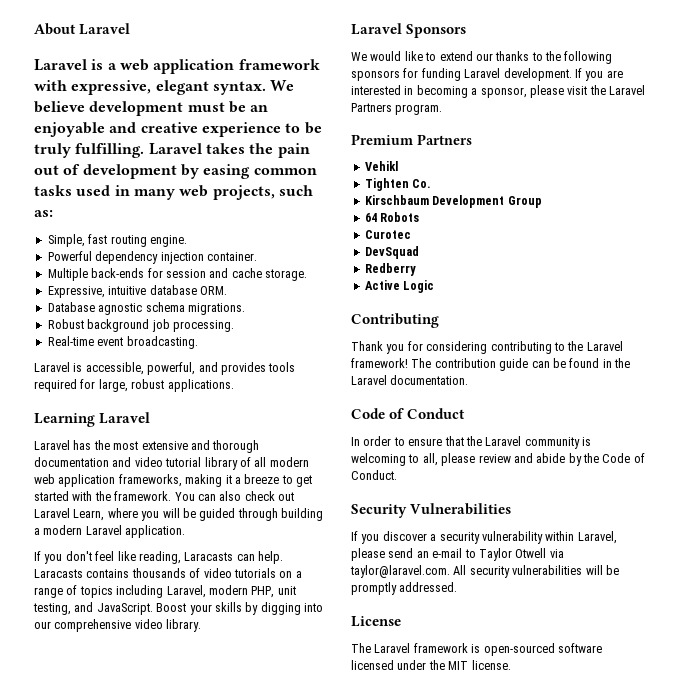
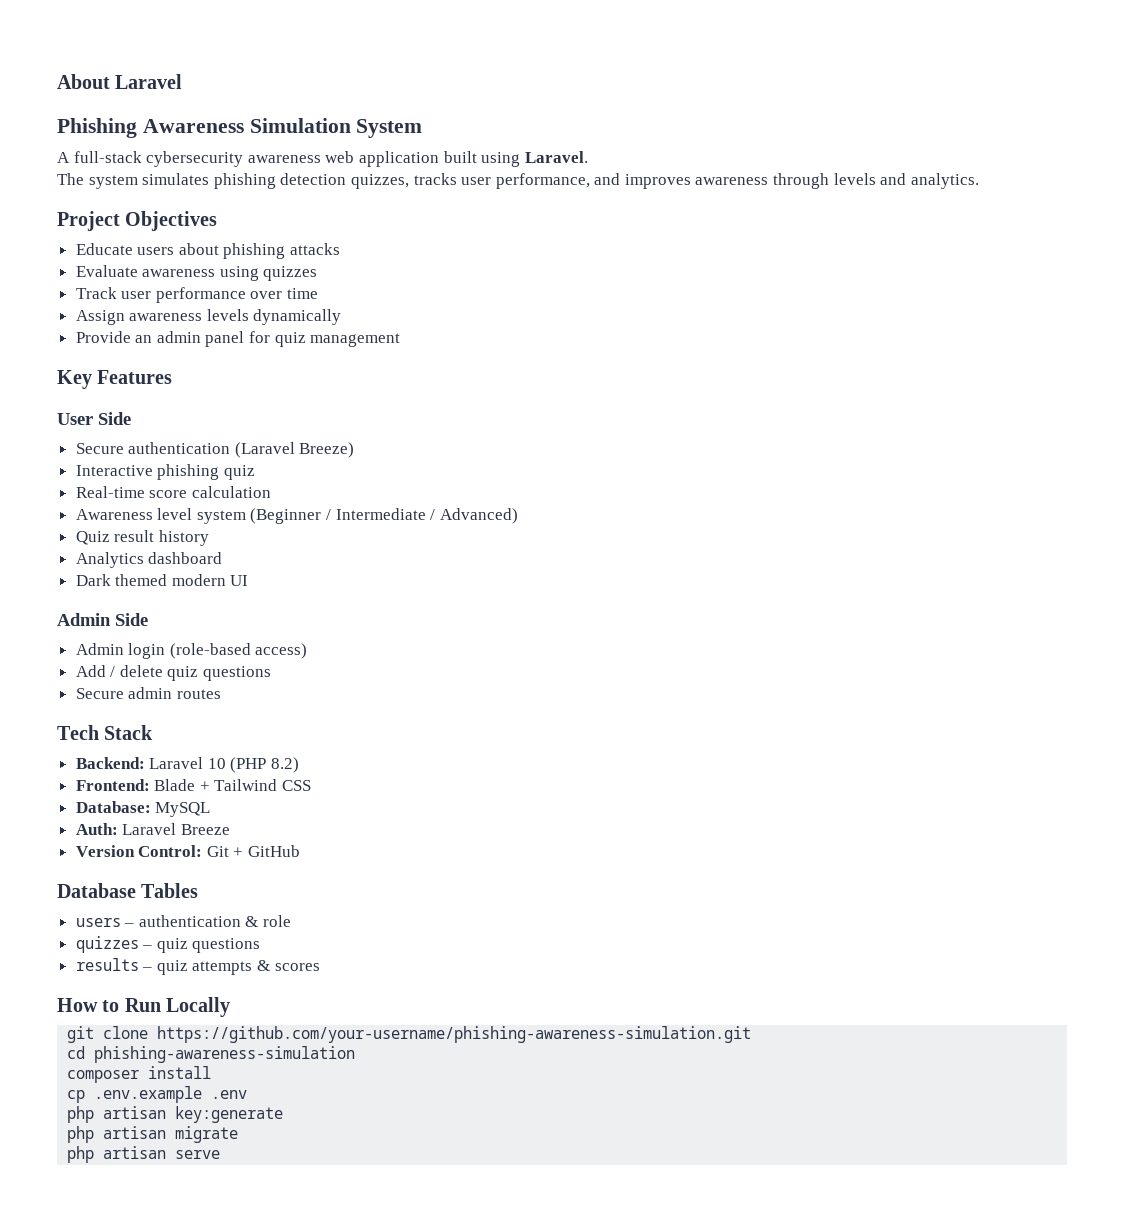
[34,59,320,74] [34,80,295,95] [34,101,269,116] [34,122,322,137] [34,143,310,158] [34,164,317,179] [34,185,313,200] [34,210,53,217] [47,234,187,247] [47,251,257,264] [47,268,307,281] [47,285,227,298] [47,302,245,315] [47,319,234,332] [47,336,198,349] [34,362,296,375] [34,379,234,392] [34,412,151,427] [34,440,260,453] [34,457,309,470] [34,474,312,487] [34,491,294,501] [34,508,323,521] [34,525,186,538] [34,551,283,564] [34,568,302,578] [34,585,296,598] [33,602,323,615] [34,619,202,632] [351,23,467,38] [351,51,613,64] [351,68,623,81] [351,85,645,98] [351,103,443,115] [351,134,472,145] [364,161,398,171] [364,178,432,191] [364,195,542,208] [364,212,420,222] [364,230,411,239] [364,246,419,259] [364,263,416,276] [364,280,435,293] [351,313,439,328] [351,341,623,354] [351,358,630,371] [351,375,469,385] [351,408,466,419] [351,436,591,449] [351,453,645,466] [351,470,397,480] [351,503,512,518] [351,531,617,544] [351,548,564,561] [350,565,619,578] [351,582,458,595] [351,616,401,627] [351,643,602,656] [351,660,511,670] Laravel is a web application framework with expressive, elegant syntax. We believe development must be an enjoyable and creative experience to be truly fulfilling. Laravel takes the pain out of development by easing common tasks used in many web projects, such as: // Simple, fast routing engine. // Powerful dependency injection container. // Multiple back-ends for session and cache storage. // Expressive, intuitive database ORM. // Database agnostic schema migrations. // Robust background job processing. // Real-time event broadcasting. // Laravel is accessible, powerful, and provides tools required for large, robust applications. // Learning Laravel // Laravel has the most extensive and thorough documentation and video tutorial library of all modern web application frameworks, making it a breeze to get started with the framework. You can also check out Laravel Learn, where you will be guided through building a modern Laravel application. // If you don't feel like reading, Laracasts can help. Laracasts contains thousands of video tutorials on a range of topics including Laravel, modern PHP, unit testing, and JavaScript. Boost your skills by digging into our comprehensive video library. // Laravel Sponsors // We would like to extend our thanks to the following sponsors for funding Laravel development. If you are interested in becoming a sponsor, please visit the Laravel Partners program. // Premium Partners // Vehikl // Tighten Co. // Kirschbaum Development Group // 64 Robots // Curotec // DevSquad // Redberry // Active Logic // Contributing // Thank you for considering contributing to the Laravel framework! The contribution guide can be found in the Laravel documentation. // Code of Conduct // In order to ensure that the Laravel community is welcoming to all, please review and abide by the Code of Conduct. // Security Vulnerabilities // If you discover a security vulnerability within Laravel, please send an e-mail to Taylor Otwell via taylor@laravel.com. All security vulnerabilities will be promptly addressed. // License // The Laravel framework is open-sourced software licensed under the MIT license. -> [57,118,423,138] [57,151,588,167] [57,173,979,189] [57,211,218,231] [75,243,341,259] [75,265,318,281] [75,287,319,303] [75,309,342,325] [75,331,401,347] [57,370,173,389] [57,412,131,425] [75,442,355,458] [75,464,255,480] [75,486,271,498] [75,508,518,524] [75,530,209,546] [75,552,223,568] [75,574,249,586] [57,613,148,626] [75,643,308,659] [75,665,272,681] [75,687,221,699] [57,725,154,740] [75,757,300,773] [75,779,312,791] [75,801,211,817] [75,823,230,835] [75,845,301,857] [57,883,199,898] [75,915,292,927] [75,936,261,953] [75,958,320,975] [57,997,231,1017] [67,1026,752,1043] [67,1046,356,1063] [67,1066,212,1083] [67,1086,248,1103] [67,1106,284,1123] [67,1126,239,1143] [67,1146,221,1163] Phishing Awareness Simulation System // A full-stack cybersecurity awareness web application built using Laravel. // The system simulates phishing detection quizzes, tracks user performance, and improves awareness through levels and analytics. // Project Objectives // Educate users about phishing attacks // Evaluate awareness using quizzes // Track user performance over time // Assign awareness levels dynamically // Provide an admin panel for quiz management // Key Features // User Side // Secure authentication (Laravel Breeze) // Interactive phishing quiz // Real-time score calculation // Awareness level system (Beginner / Intermediate / Advanced) // Quiz result history // Analytics dashboard // Dark themed modern UI // Admin Side // Admin login (role-based access) // Add / delete quiz questions // Secure admin routes // Tech Stack // Backend: Laravel 10 (PHP 8.2) // Frontend: Blade + Tailwind CSS // Database: MySQL // Auth: Laravel Breeze // Version Control: Git + GitHub // Database Tables // users – authentication & role // quizzes – quiz questions // results – quiz attempts & scores // How to Run Locally // git clone https://github.com/your-username/phishing-awareness-simulation.git // cd phishing-awareness-simulation // composer install // cp .env.example .env // php artisan key:generate // php artisan migrate // php artisan serve

